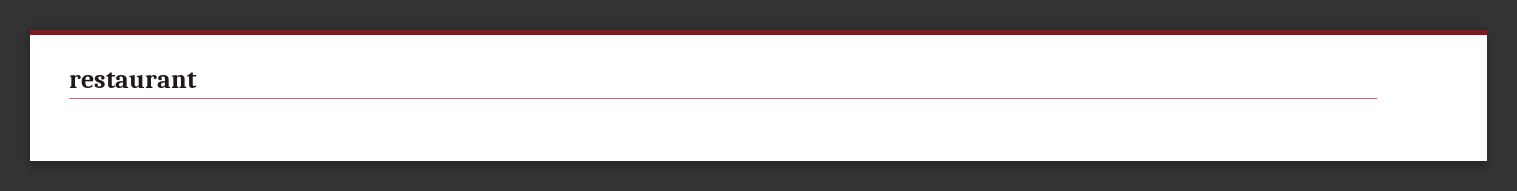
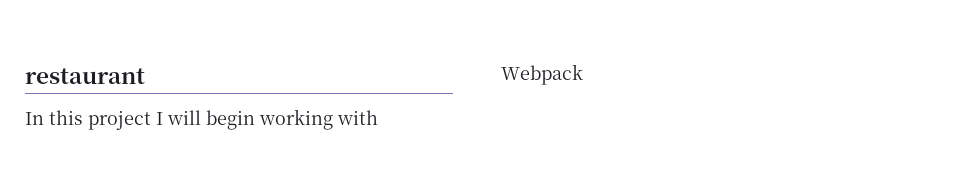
(197, 80) none -> [25,109,378,130] [501,64,583,85] // In this project I will begin working with Webpack

